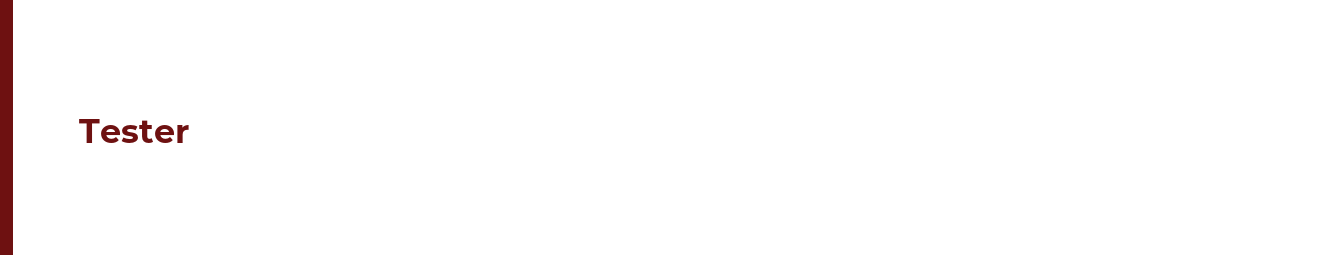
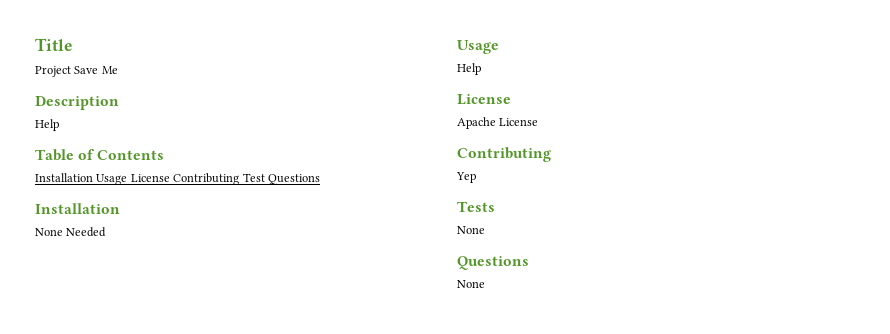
[79,119,189,143] Tester -> [35,38,73,51] [35,66,118,77] [35,96,119,110] [35,119,59,131] [35,149,165,161] [35,173,320,185] [35,203,120,214] [35,227,107,237] [457,40,499,54] [457,63,481,75] [457,94,511,105] [457,117,539,129] [457,147,551,162] [456,172,476,183] [457,201,495,212] [457,226,485,234] [457,256,529,270] [457,280,485,288] Title // Project Save Me // Description // Help // Table of Contents // Installation Usage License Contributing Test Questions // Installation // None Needed // Usage // Help // License // Apache License // Contributing // Yep // Tests // None // Questions // None

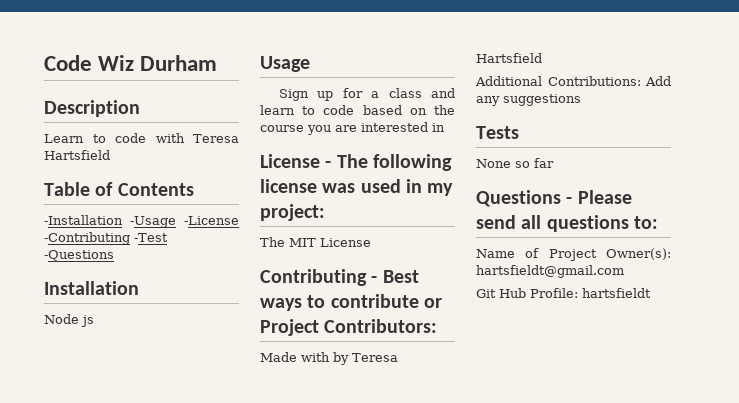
[35,38,73,51] [35,66,118,77] [35,96,119,110] [35,119,59,131] [35,149,165,161] [35,173,320,185] Title // Project Save Me // Description // Help // Table of Contents // Installation Usage License Contributing Test Questions -> [44,55,218,71] [44,100,140,117] [44,133,240,143] [44,150,110,160] [44,182,194,196] [44,215,239,228] [44,232,168,245] [44,250,114,261] Code Wiz Durham // Description // Learn to code with Teresa Hartsfield // Table of Contents // -Installation -Usage -License -Contributing -Test -Questions
[35,227,107,237] None Needed -> [44,314,94,327] Node js
[457,63,481,75] [457,94,511,105] [457,117,539,129] [457,147,551,162] [456,172,476,183] Help // License // Apache License // Contributing // Yep -> [278,88,455,101] [260,105,455,115] [260,122,445,135] [260,154,452,171] [260,179,454,196] [260,204,325,221] [260,237,371,247] [260,269,419,286] [260,294,442,311] [260,319,438,336] [260,352,398,365] [476,53,542,63] [475,76,671,86] [476,94,581,106] Sign up for a class and learn to code based on the course you are interested in // License - The following license was used in my project: // The MIT License // Contributing - Best ways to contribute or Project Contributors: // Made with by Teresa Hartsfield // Additional Contributions: Add any suggestions
[457,256,529,270] [457,280,485,288] // Questions // None -> [515,158,554,168] [476,190,632,207] [476,215,658,232] [476,248,671,261] [476,265,624,278] [476,288,651,298] so far // Questions - Please send all questions to: // Name of Project Owner(s): hartsfieldt@gmail.com // Git Hub Profile: hartsfieldt

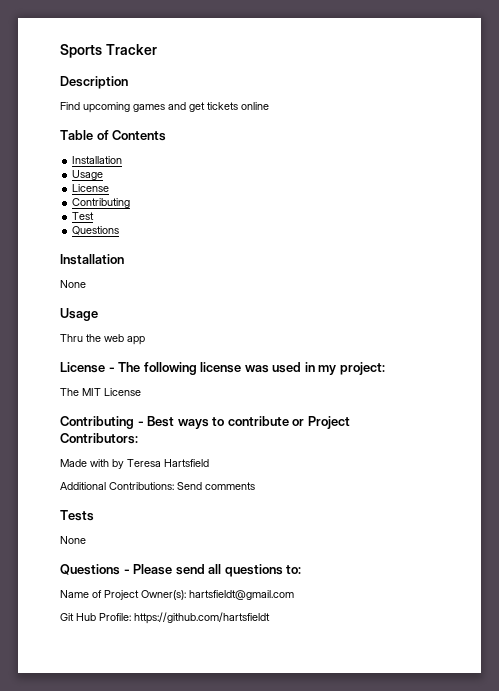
[44,55,218,71] [44,100,140,117] [44,133,240,143] [44,150,110,160] [44,182,194,196] [44,215,239,228] [44,232,168,245] [44,250,114,261] [44,281,139,295] [44,314,94,327] [260,56,310,72] [278,88,455,101] [260,105,455,115] [260,122,445,135] Code Wiz Durham // Description // Learn to code with Teresa Hartsfield // Table of Contents // -Installation -Usage -License -Contributing -Test -Questions // Installation // Node js // Usage // Sign up for a class and learn to code based on the course you are interested in -> [60,44,157,58] [60,76,128,89] [60,102,269,113] [60,130,167,141] [72,156,123,164] [72,170,104,180] [72,184,110,192] [72,198,131,208] [72,212,95,220] [72,226,120,235] [60,254,124,265] [60,280,86,288] [60,308,98,321] [60,334,145,345] Sports Tracker // Description // Find upcoming games and get tickets online // Table of Contents // Installation // Usage // License // Contributing // Test // Questions // Installation // None // Usage // Thru the web app
[645,76,671,86] [476,94,581,106] Add any suggestions -> [177,482,255,490] Send comments
[515,158,554,168] so far -> (86, 540) none
[582,288,651,298] hartsfieldt -> [134,612,270,624] https://github.com/hartsfieldt

